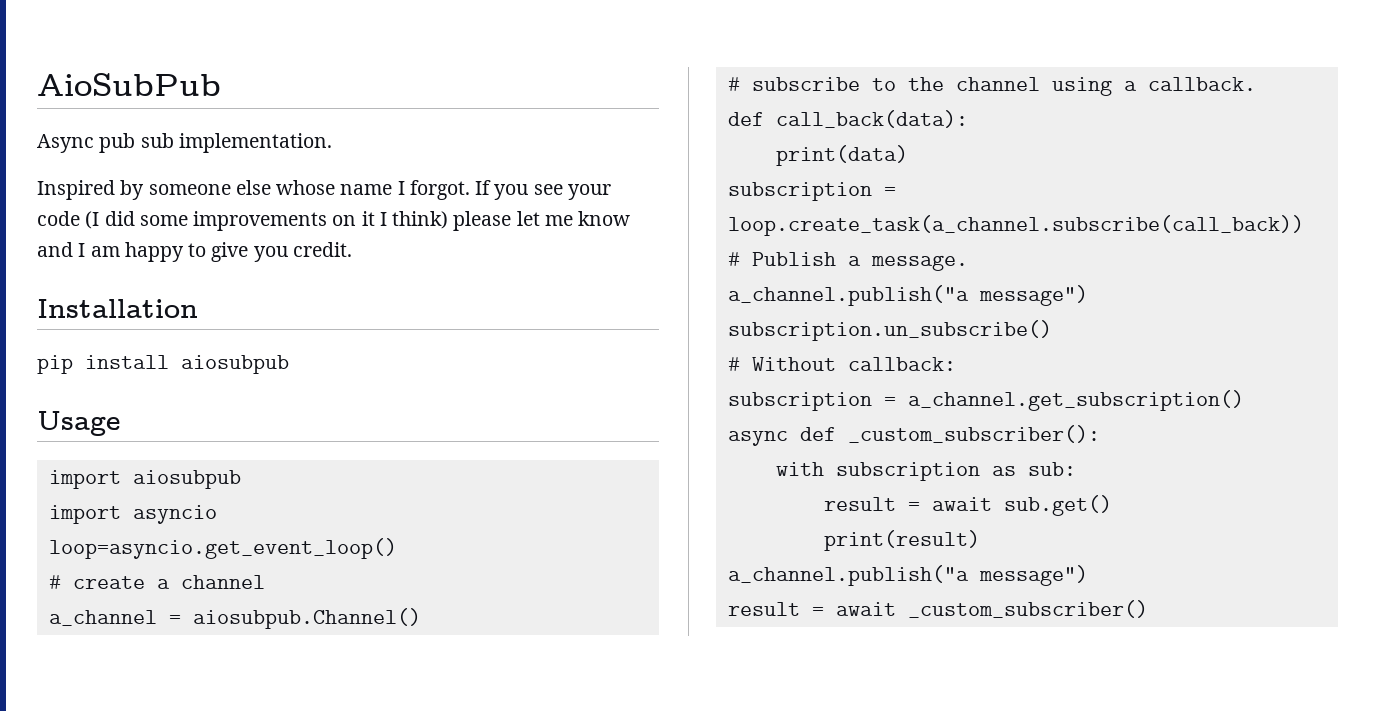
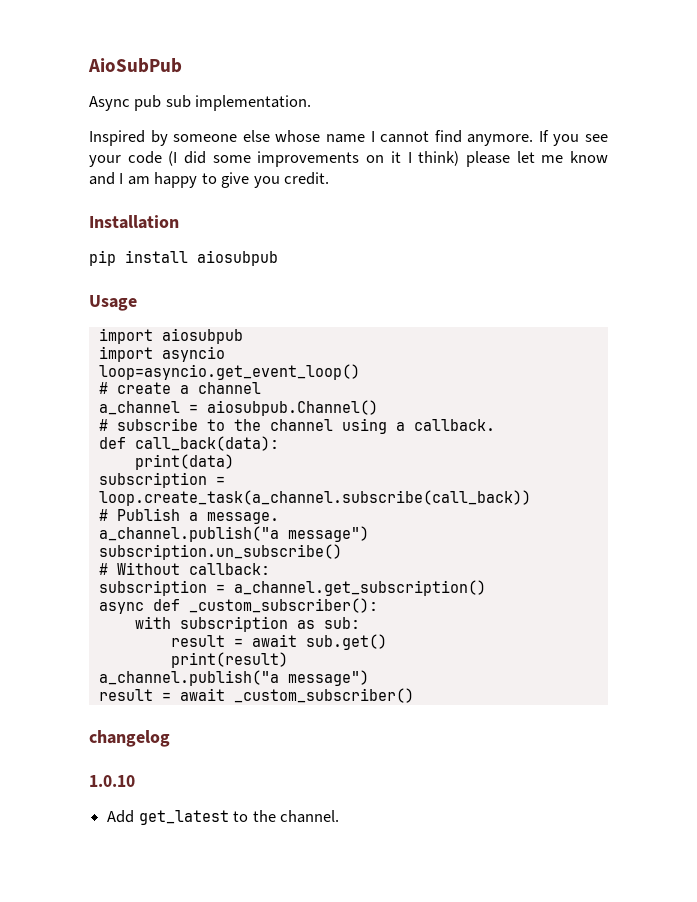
[409,180,470,200] forgot. -> [380,130,534,146] cannot find anymore.
(1148, 609) none -> [89,730,170,747] [89,775,135,787] [107,810,339,825] // changelog // 1.0.10 // Add get_latest to the channel.

